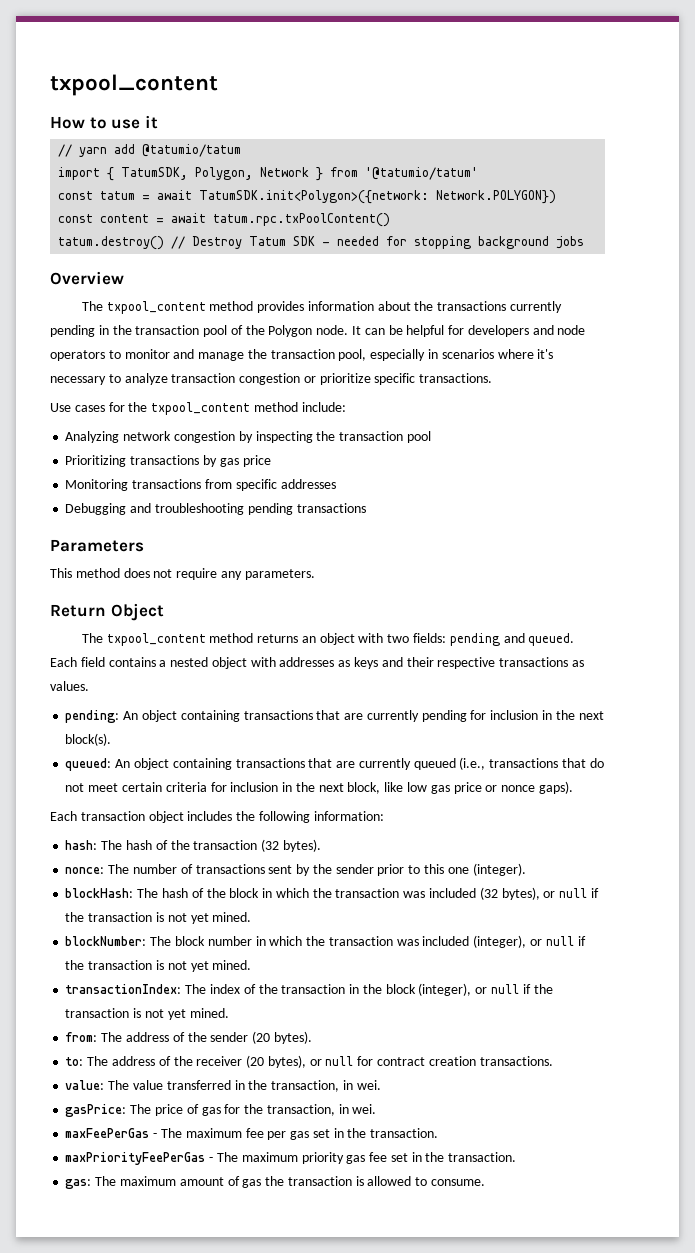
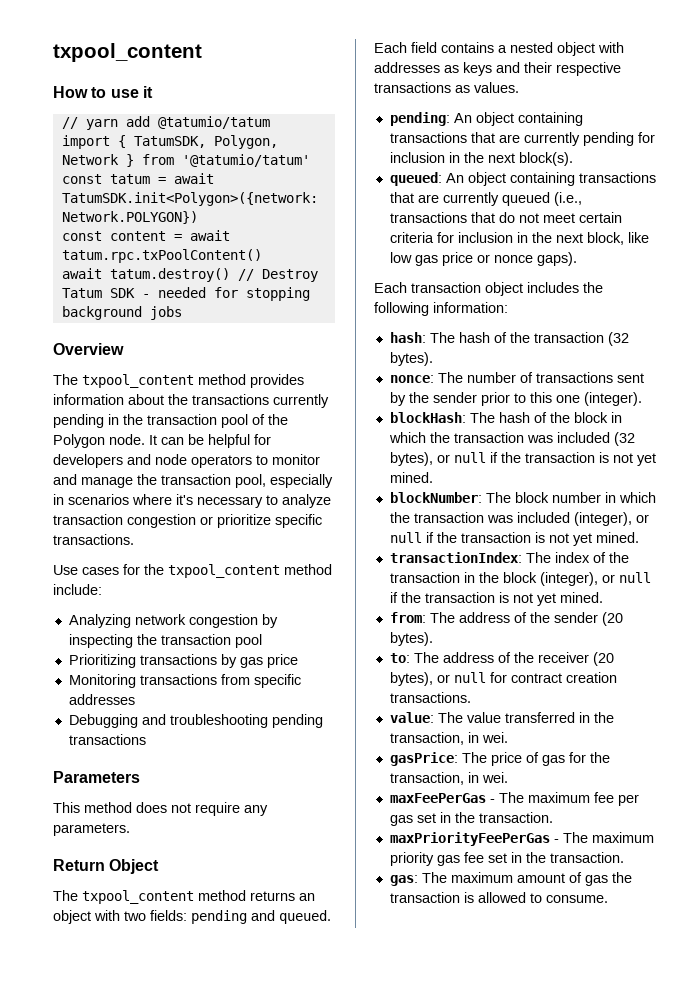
(391, 220) none -> [61,268,102,279] await

